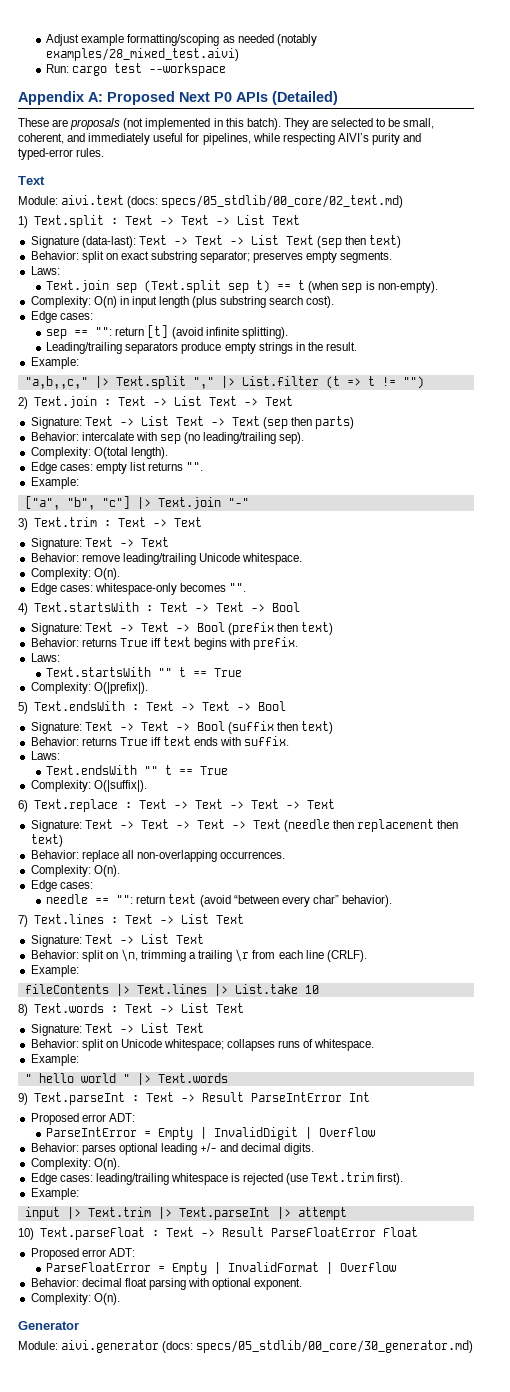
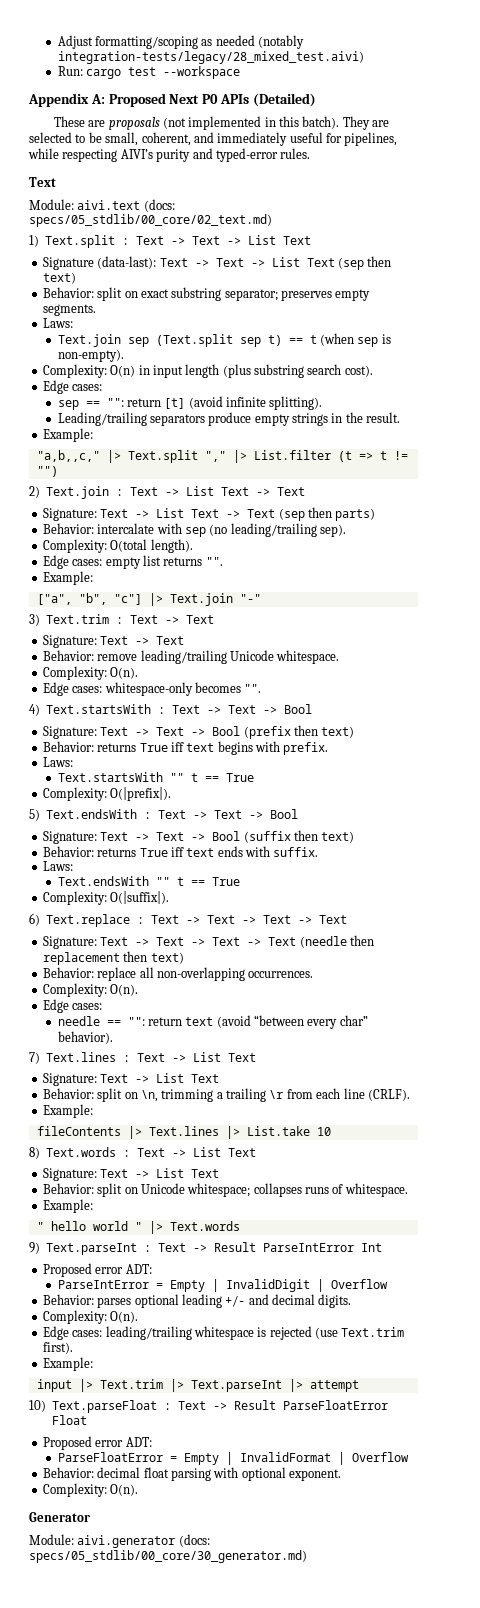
[81,34,125,46] example -> (93, 42) none
[46,48,240,61] examples/28_mixed_test.aivi) -> [57,51,364,64] integration-tests/legacy/28_mixed_test.aivi)

